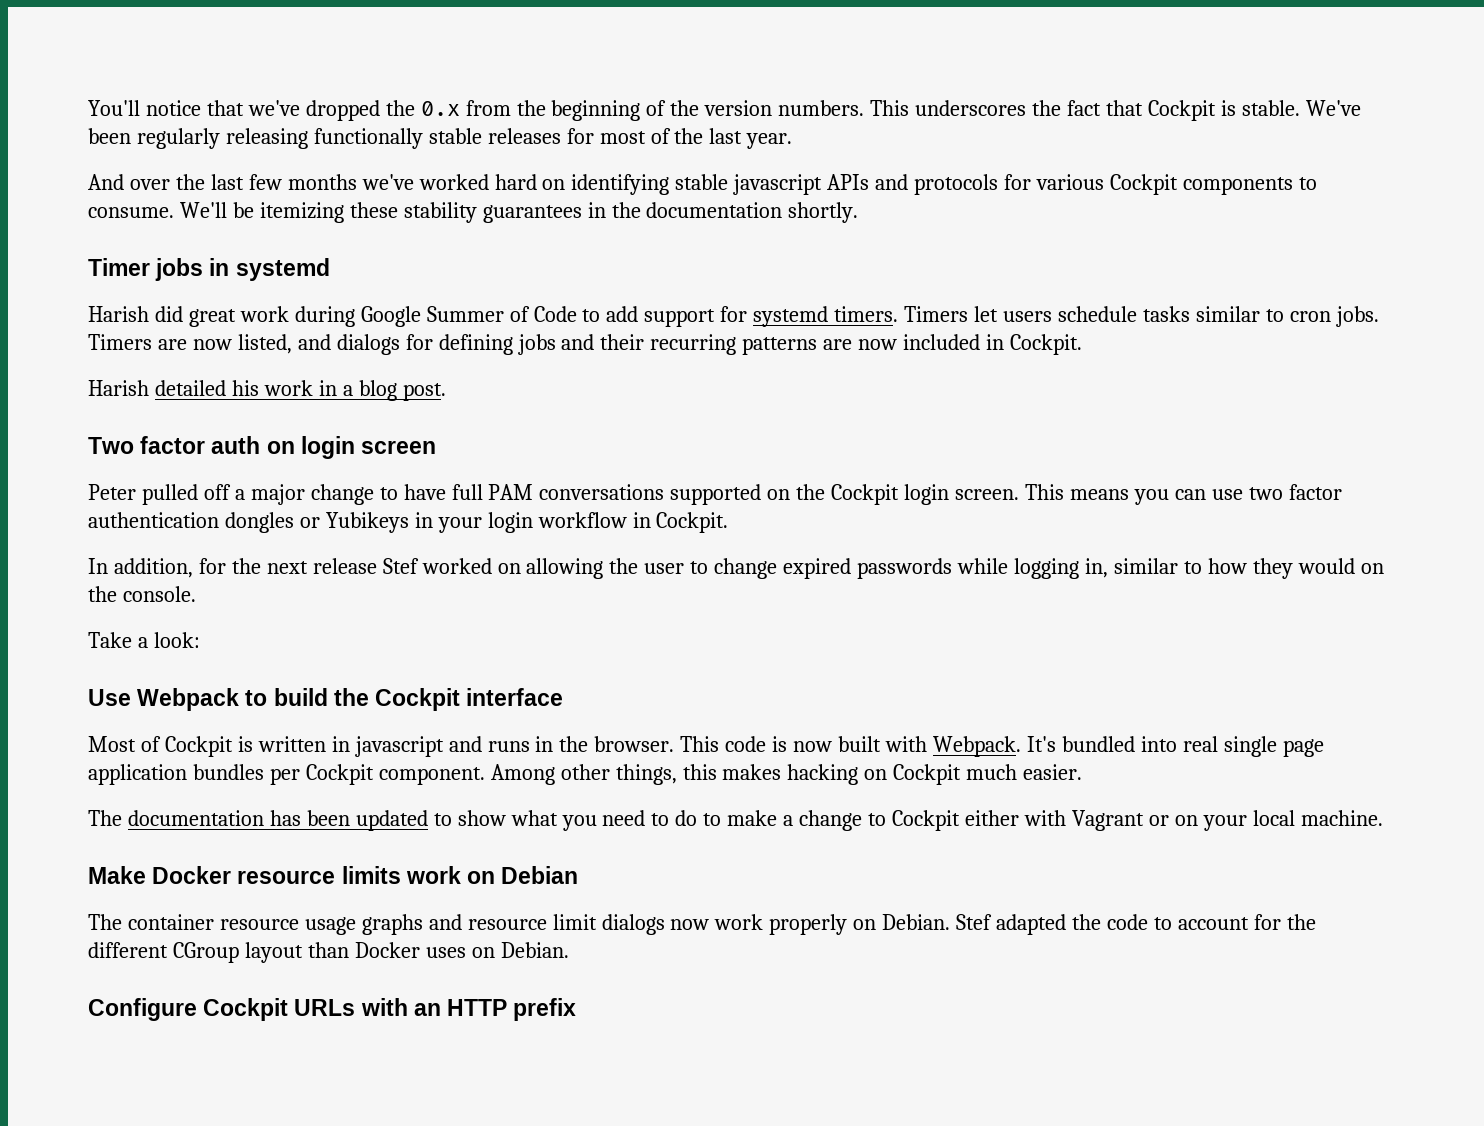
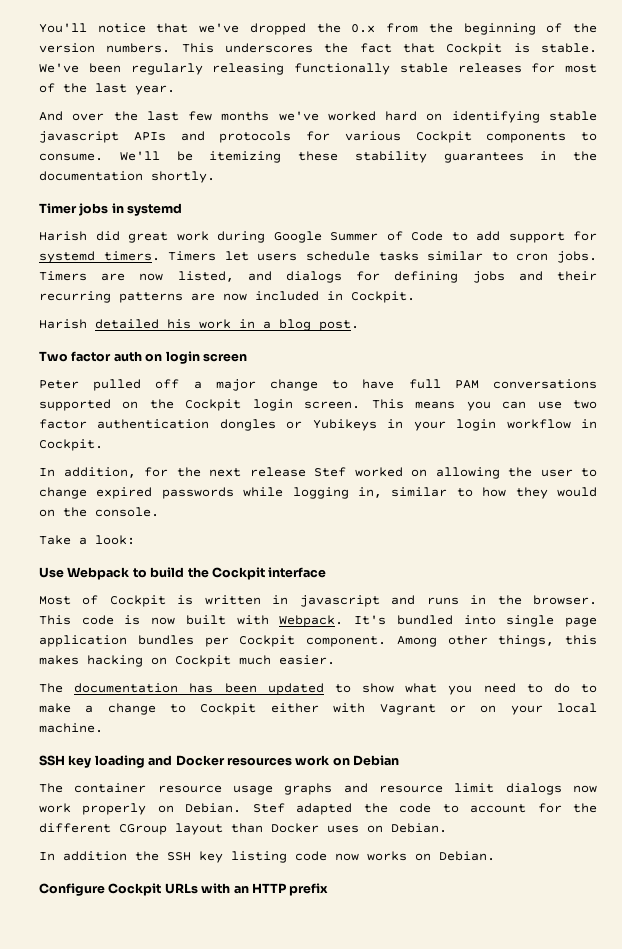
[1182,736,1218,752] real -> (496, 620) none
[88,866,401,884] Make Docker resource limits -> [39,755,292,768] SSH key loading and Docker resources
(569, 950) none -> [39,851,495,863] // In addition the SSH key listing code now works on Debian.

